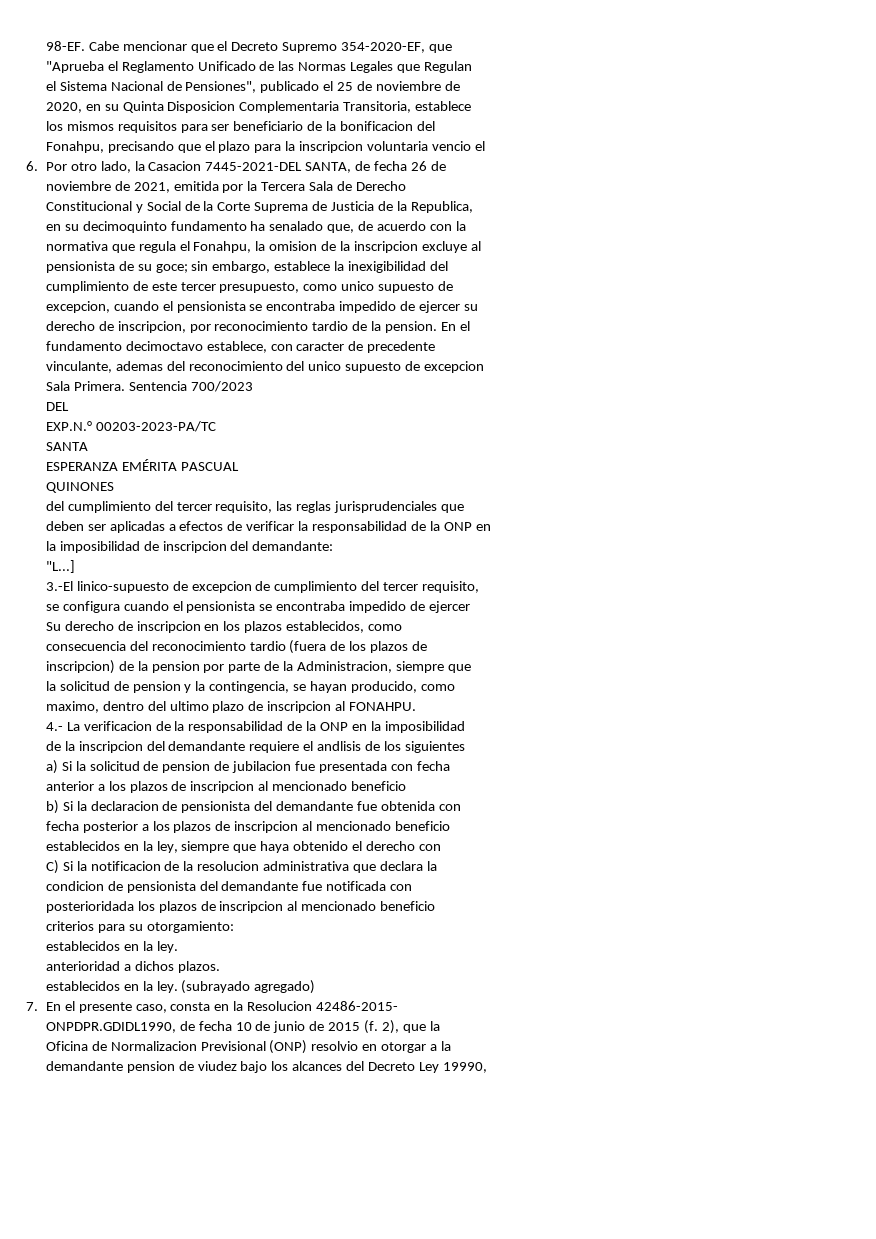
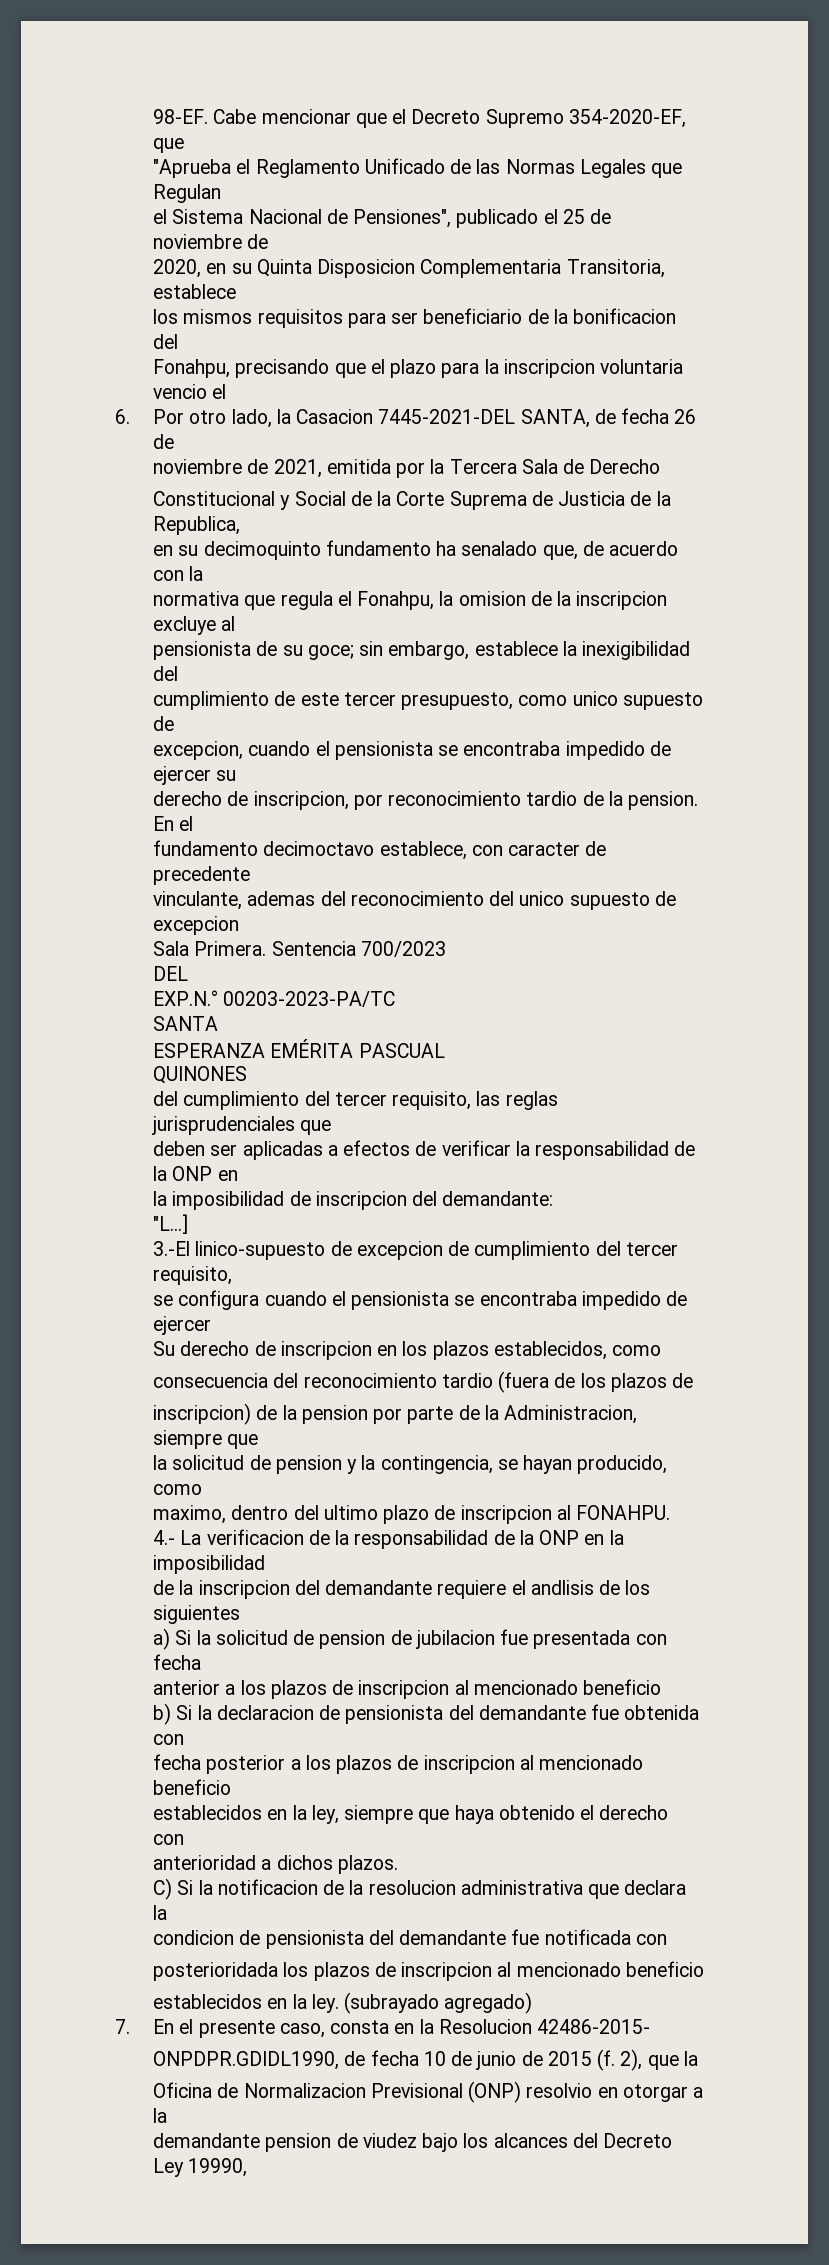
(441, 847) none -> [153,1855,398,1874] // anterioridad a dichos plazos.
[45,921,234,933] [45,941,178,953] [45,961,220,973] // criterios para su otorgamiento: // establecidos en la ley. // anterioridad a dichos plazos. -> (704, 1969) none

